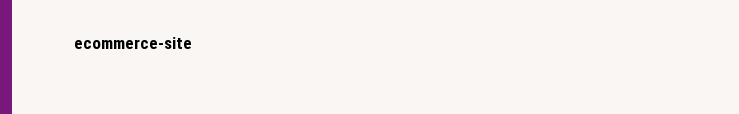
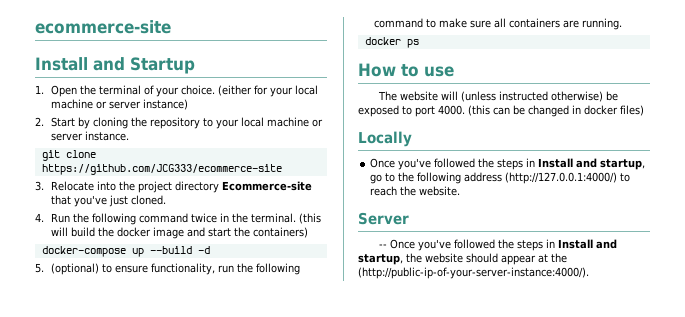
(192, 43) none -> [35,57,195,74] [35,85,319,97] [51,99,189,110] [35,117,324,129] [51,131,130,141] [41,150,96,161] [41,164,282,175] [35,181,313,193] [51,195,167,207] [35,213,322,225] [51,227,309,239] [41,246,210,257] [35,263,301,275] [374,18,623,30] [364,37,419,48] [358,63,454,77] [378,91,619,102] [358,105,644,117] [358,131,412,147] [370,158,646,170] [370,172,631,184] [370,186,461,196] [358,212,409,225] [379,239,618,251] [358,253,567,265] [358,267,589,279] // Install and Startup // 1. Open the terminal of your choice. (either for your local machine or server instance) // 2. Start by cloning the repository to your local machine or server instance. // git clone https://github.com/JCG333/ecommerce-site // 3. Relocate into the project directory Ecommerce-site that you've just cloned. // 4. Run the following command twice in the terminal. (this will build the docker image and start the containers) // docker-compose up --build -d // 5. (optional) to ensure functionality, run the following command to make sure all containers are running. // docker ps // How to use // The website will (unless instructed otherwise) be exposed to port 4000. (this can be changed in docker files) // Locally // Once you've followed the steps in Install and startup, go to the following address (http://127.0.0.1:4000/) to reach the website. // Server // -- Once you've followed the steps in Install and startup, the website should appear at the (http://public-ip-of-your-server-instance:4000/).

